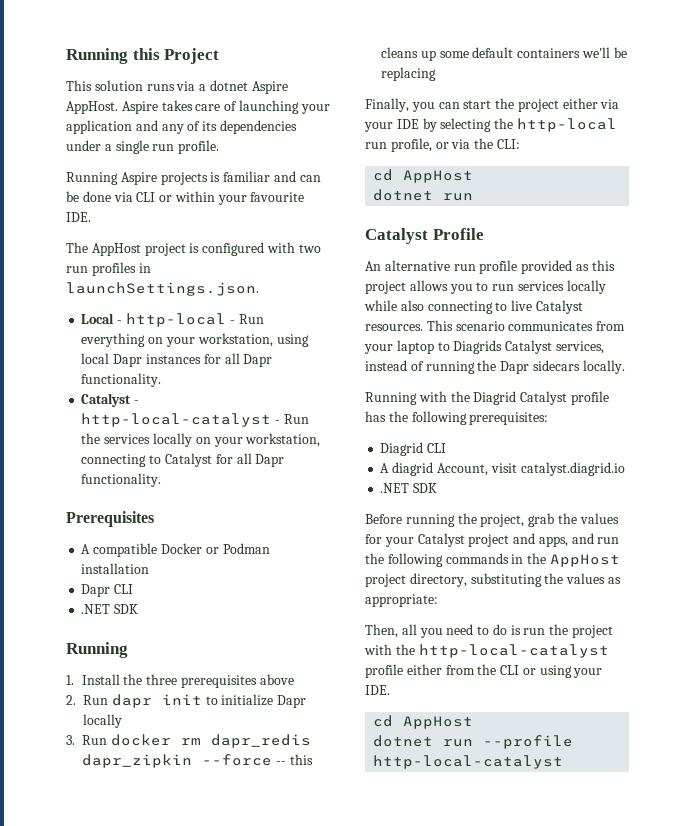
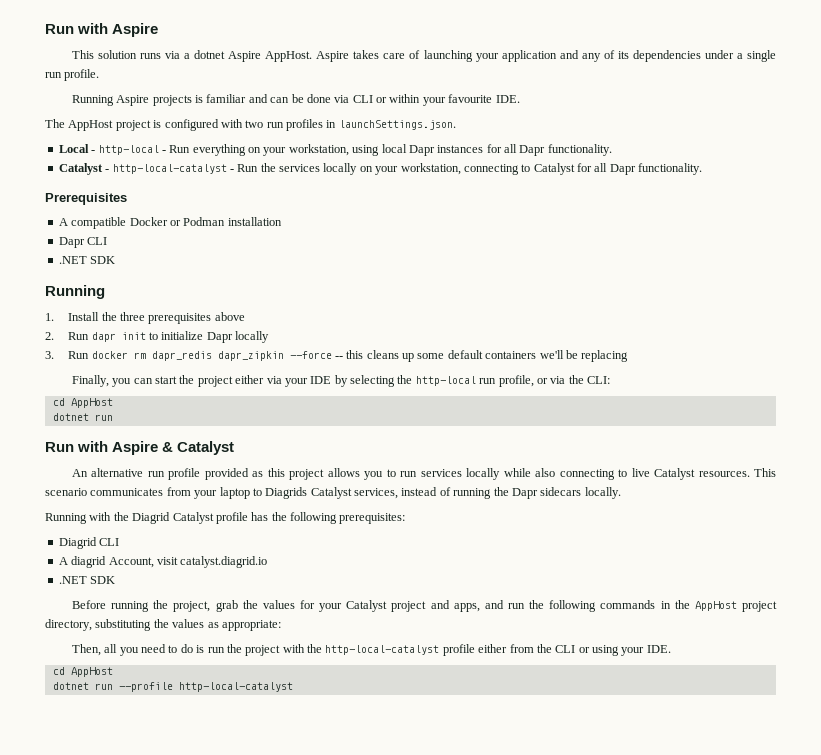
[66,48,220,64] Running this Project -> [45,23,159,37] Run with Aspire
[365,228,484,244] Catalyst Profile -> [45,441,235,455] Run with Aspire & Catalyst

